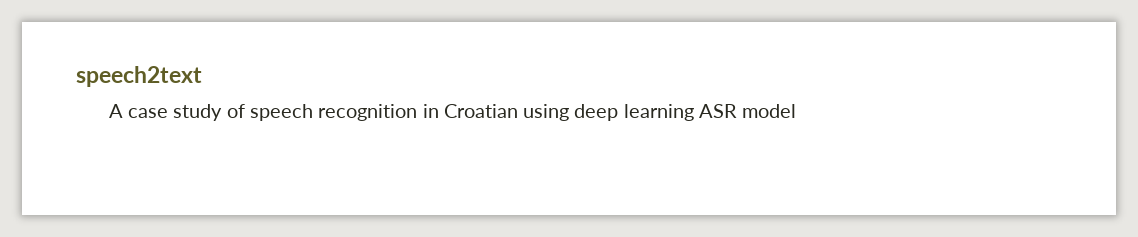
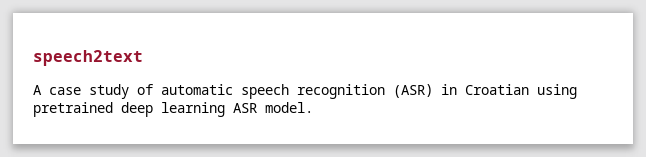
(245, 111) none -> [161,84,233,95] automatic
(418, 112) none -> [393,84,433,98] (ASR)
(570, 112) none -> [33,102,113,117] pretrained
[742,104,797,118] model -> [265,102,313,113] model.

